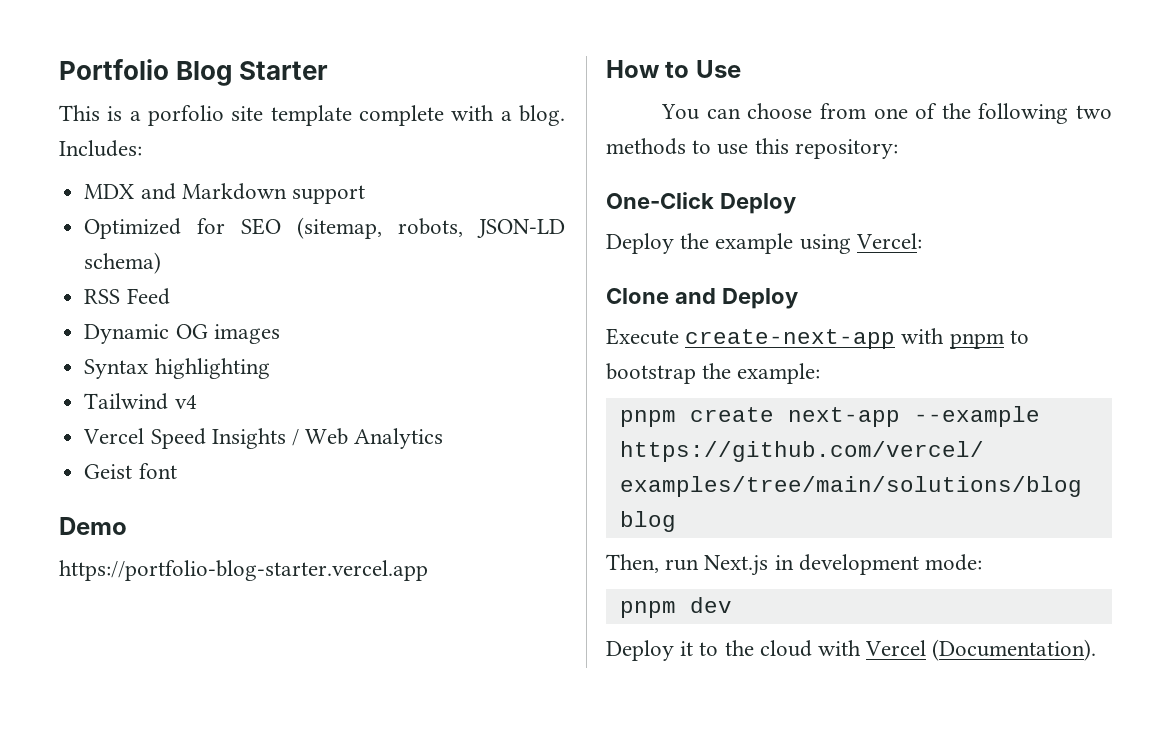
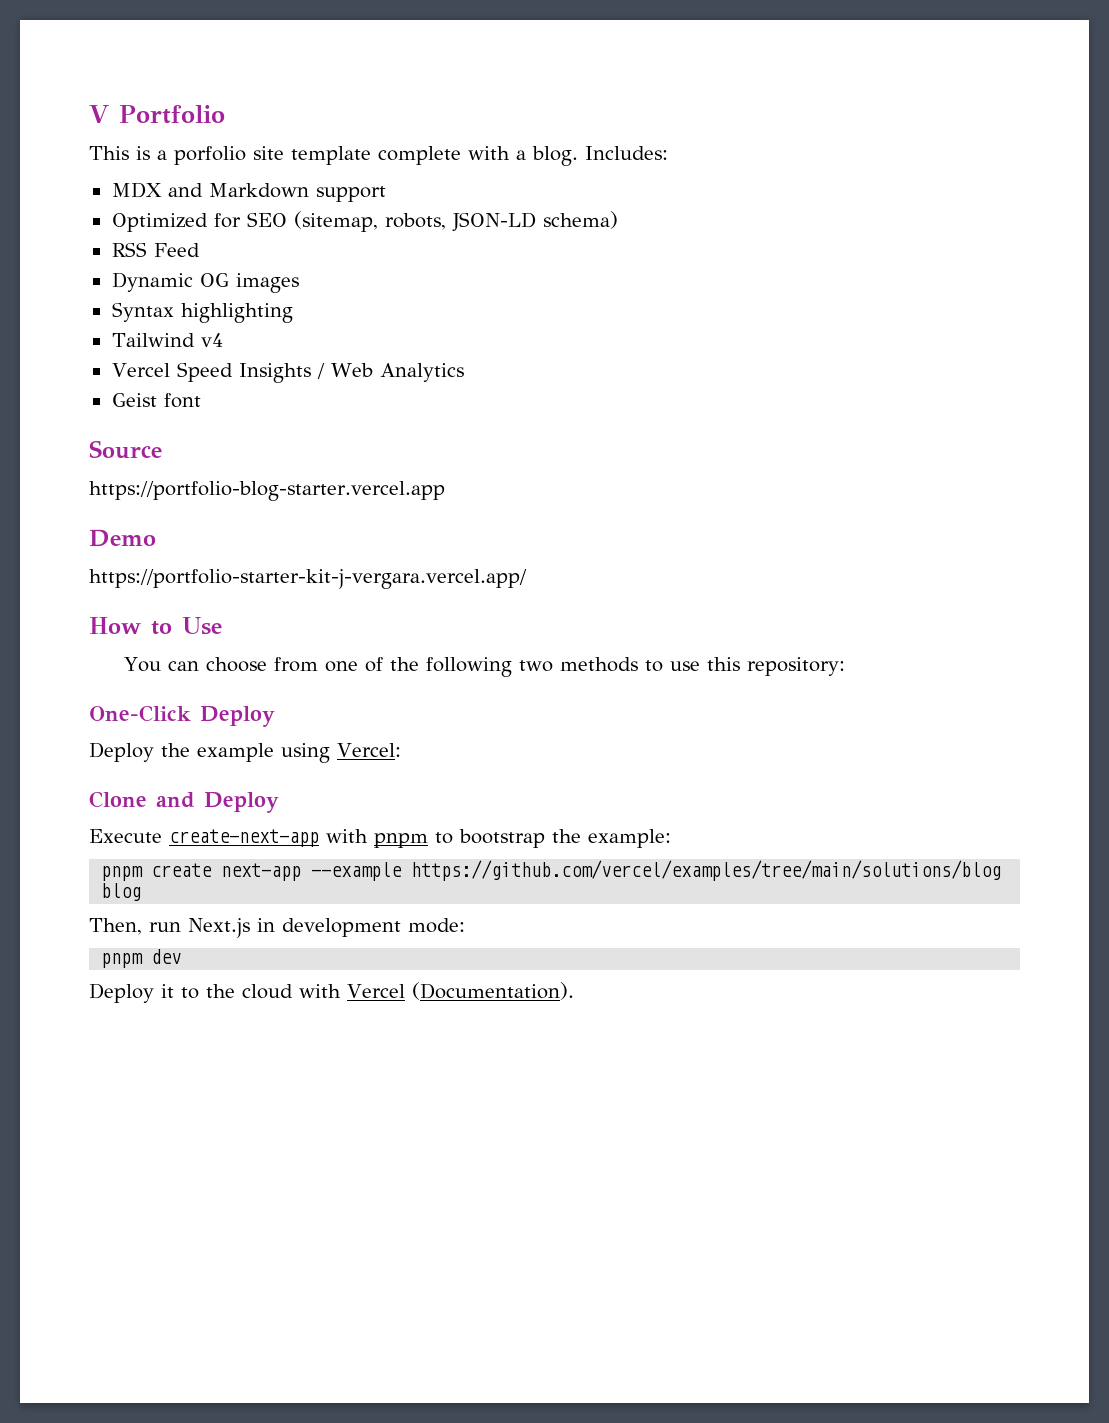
(59, 69) none -> [89,105,109,123] V
[176,61,329,86] Blog Starter -> (225, 114) none
(177, 471) none -> [89,440,162,459] [89,481,445,501] // Source // https://portfolio-blog-starter.vercel.app
[59,560,428,581] https://portfolio-blog-starter.vercel.app -> [89,569,527,589] https://portfolio-starter-kit-j-vergara.vercel.app/

